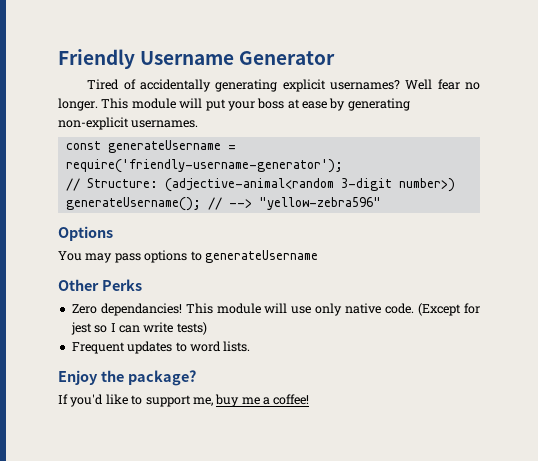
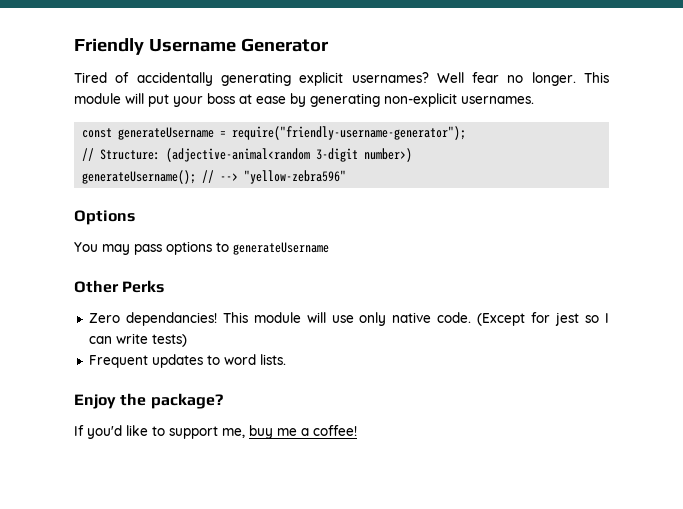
[65,159,343,173] require('friendly-username-generator'); -> [232,126,467,140] require("friendly-username-generator");

